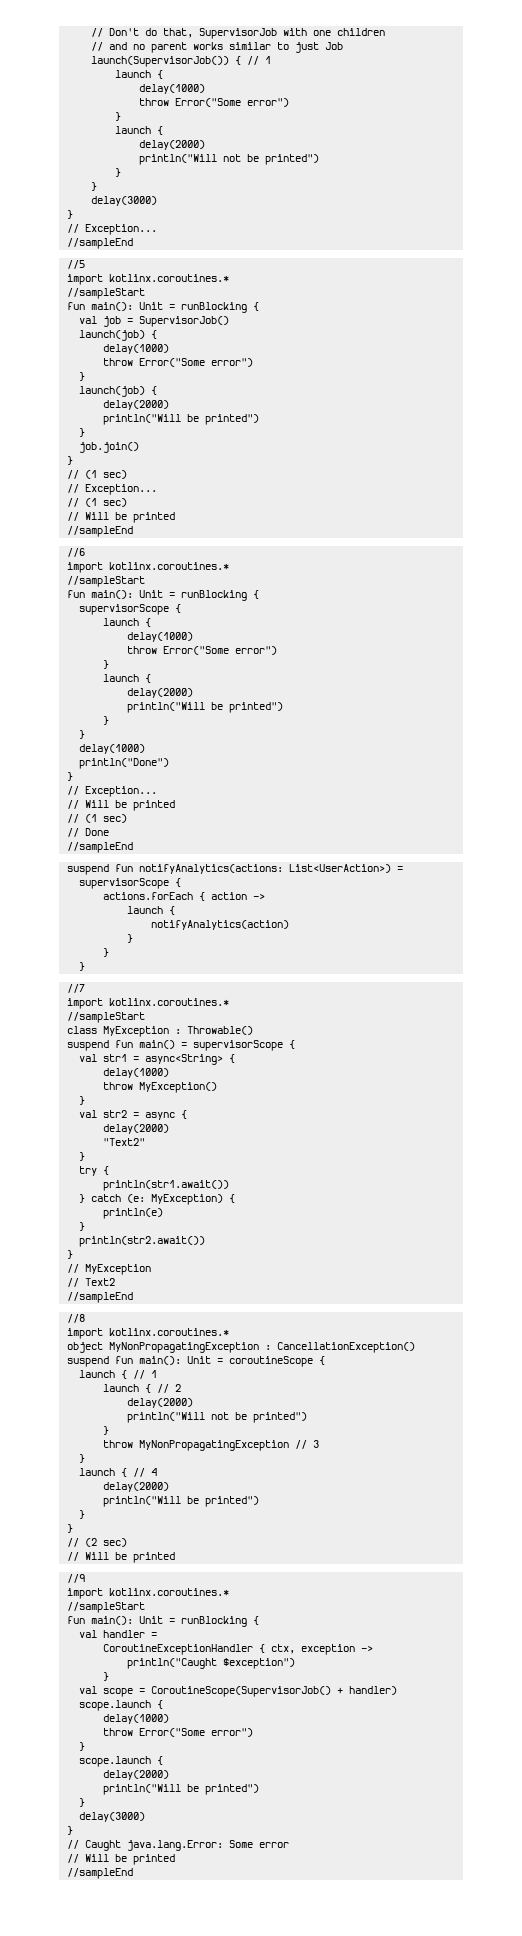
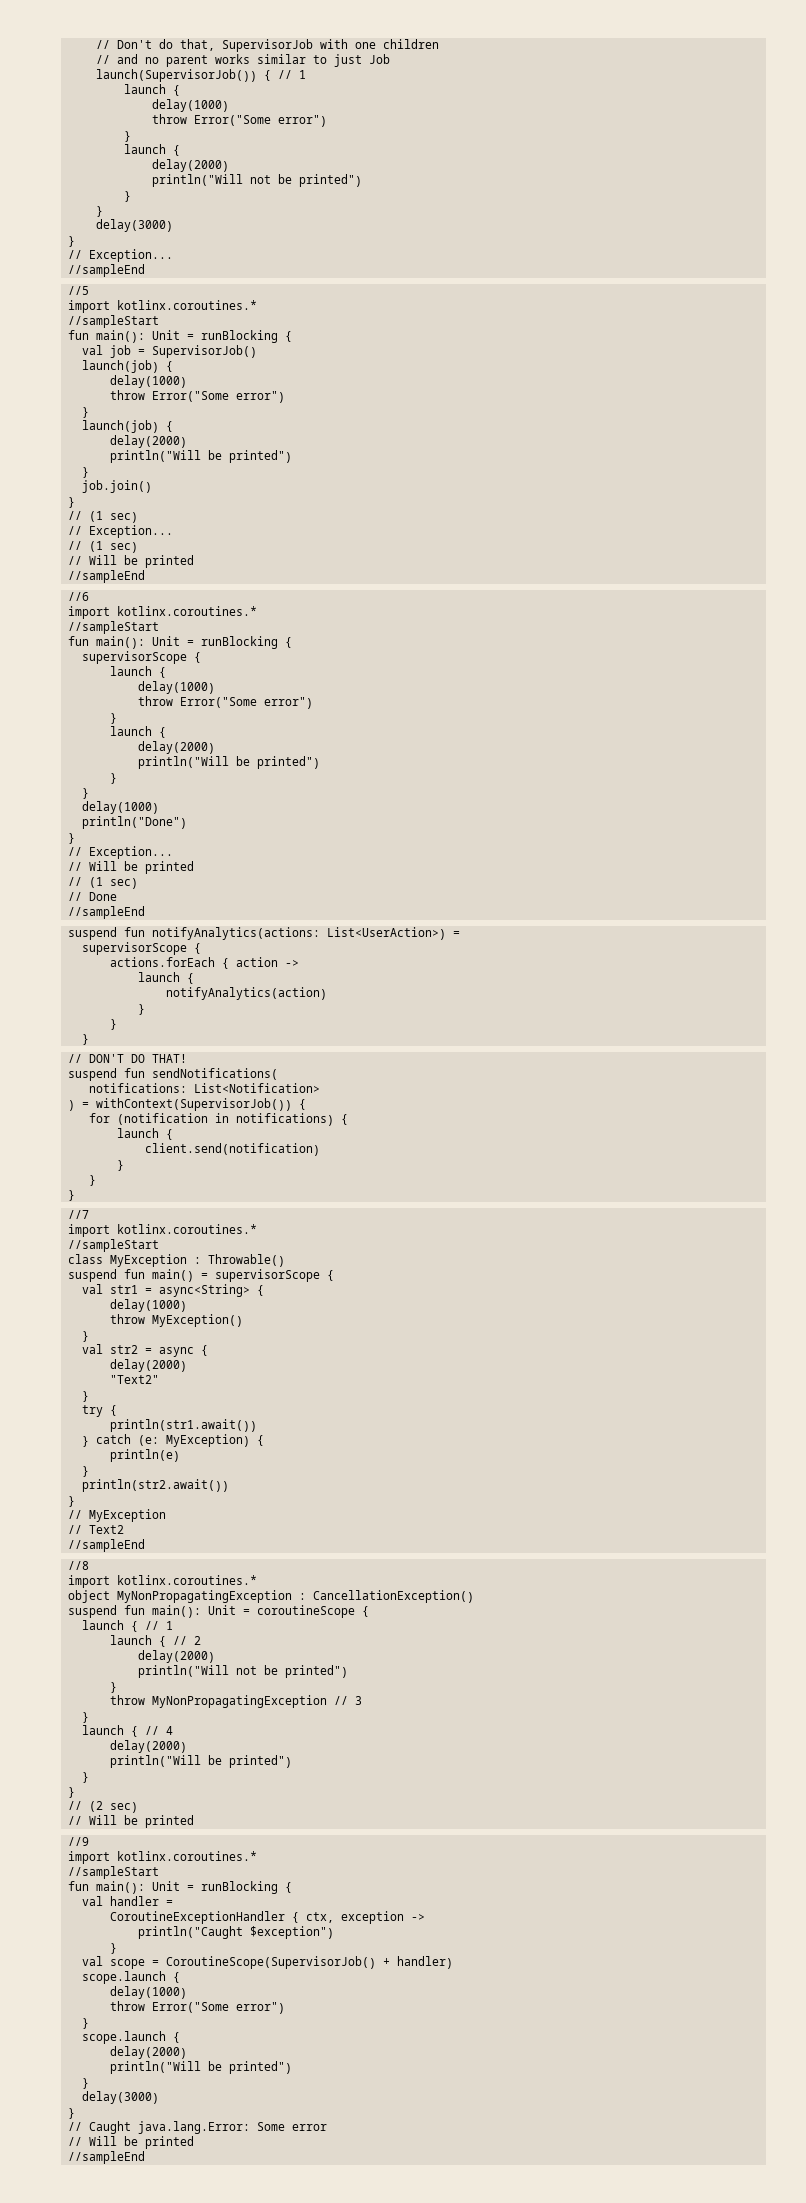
(85, 966) none -> [68,1054,188,1063] [68,1068,279,1081] [89,1083,321,1093] [68,1098,307,1111] [89,1113,349,1126] [117,1128,174,1140] [145,1143,321,1156] [117,1160,125,1171] [89,1175,97,1186] [68,1190,76,1201] // // DON'T DO THAT! // suspend fun sendNotifications( // notifications: List<Notification> // ) = withContext(SupervisorJob()) { // for (notification in notifications) { // launch { // client.send(notification) // } // } // }

